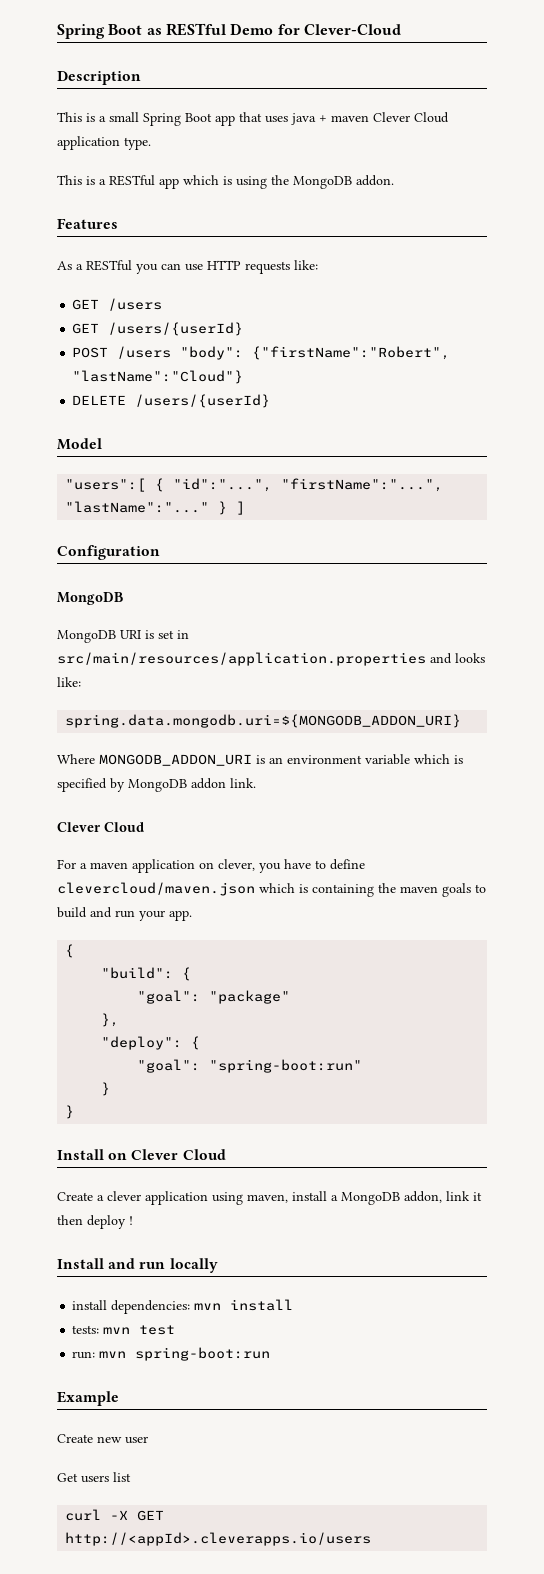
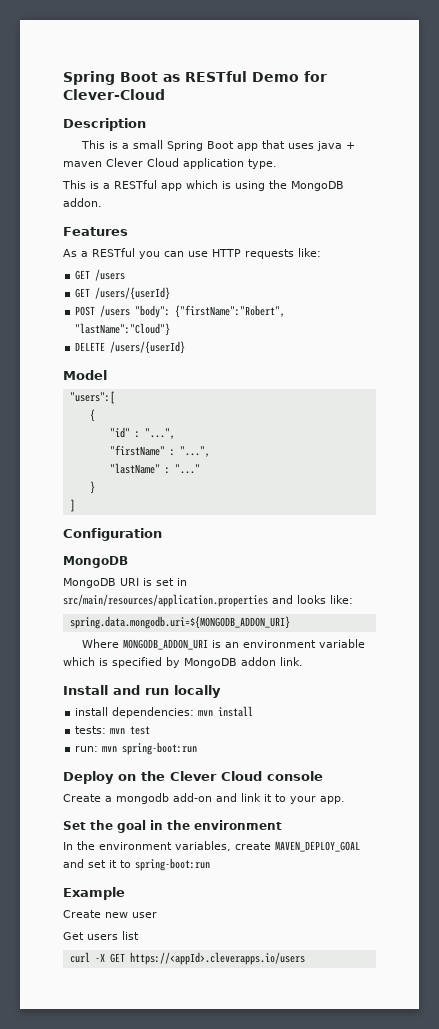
[155,478,444,492] [65,501,228,515] { "id":"...", "firstName":"...", "lastName":"..." } -> [89,409,95,422] [109,427,175,439] [109,445,210,457] [109,463,200,474] [89,481,95,494] // { // "id" : "...", // "firstName" : "...", // "lastName" : "..." // } //
[57,822,144,832] [57,859,365,873] [57,882,486,897] [57,907,192,921] [65,944,75,958] [101,967,192,981] [137,990,291,1004] [101,1013,120,1027] [101,1036,201,1050] [137,1059,363,1073] [101,1082,111,1096] [65,1105,75,1119] [57,1149,226,1160] [57,1191,482,1205] [57,1215,133,1229] // Clever Cloud // For a maven application on clever, you have to define clevercloud/maven.json which is containing the maven goals to build and run your app. // { // "build": { // "goal": "package" // }, // "deploy": { // "goal": "spring-boot:run" // } // } // Install on Clever Cloud // Create a clever application using maven, install a MongoDB addon, link it then deploy ! -> (303, 661) none
(271, 1354) none -> [63,771,323,784] [63,793,345,804] [63,820,282,833] [63,841,360,852] [63,858,210,871] // Deploy on the Clever Cloud console // Create a mongodb add-on and link it to your app. // Set the goal in the environment // In the environment variables, create MAVEN_DEPLOY_GOAL and set it to spring-boot:run
[65,1532,372,1546] http://<appId>.cleverapps.io/users -> [129,952,305,965] https://<appId>.cleverapps.io/users

